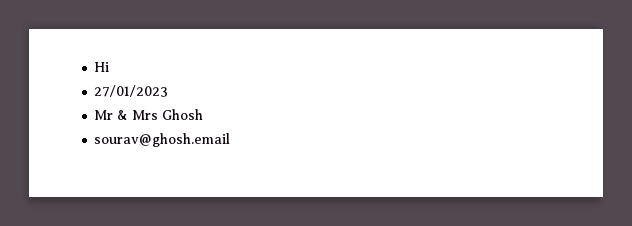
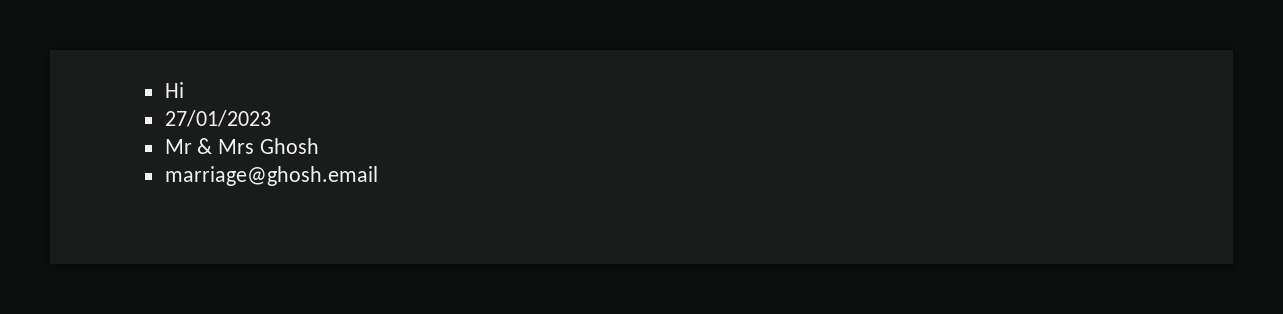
[94,133,231,147] sourav@ghosh.email -> [164,166,378,186] marriage@ghosh.email

